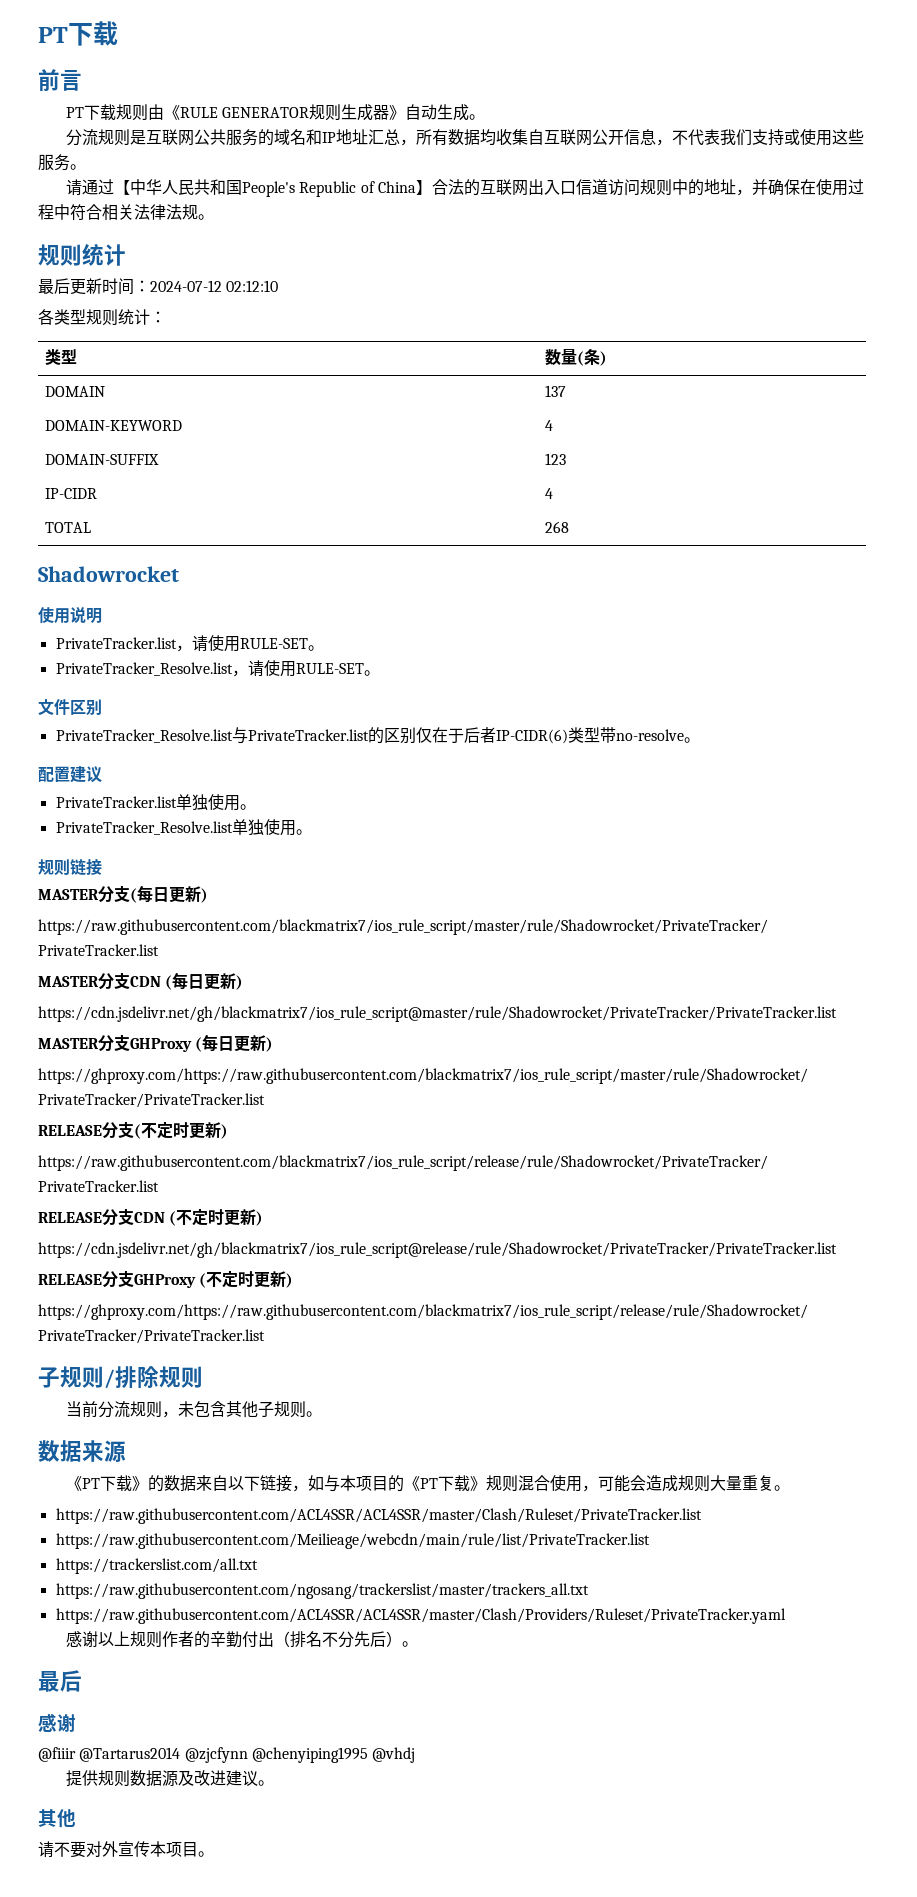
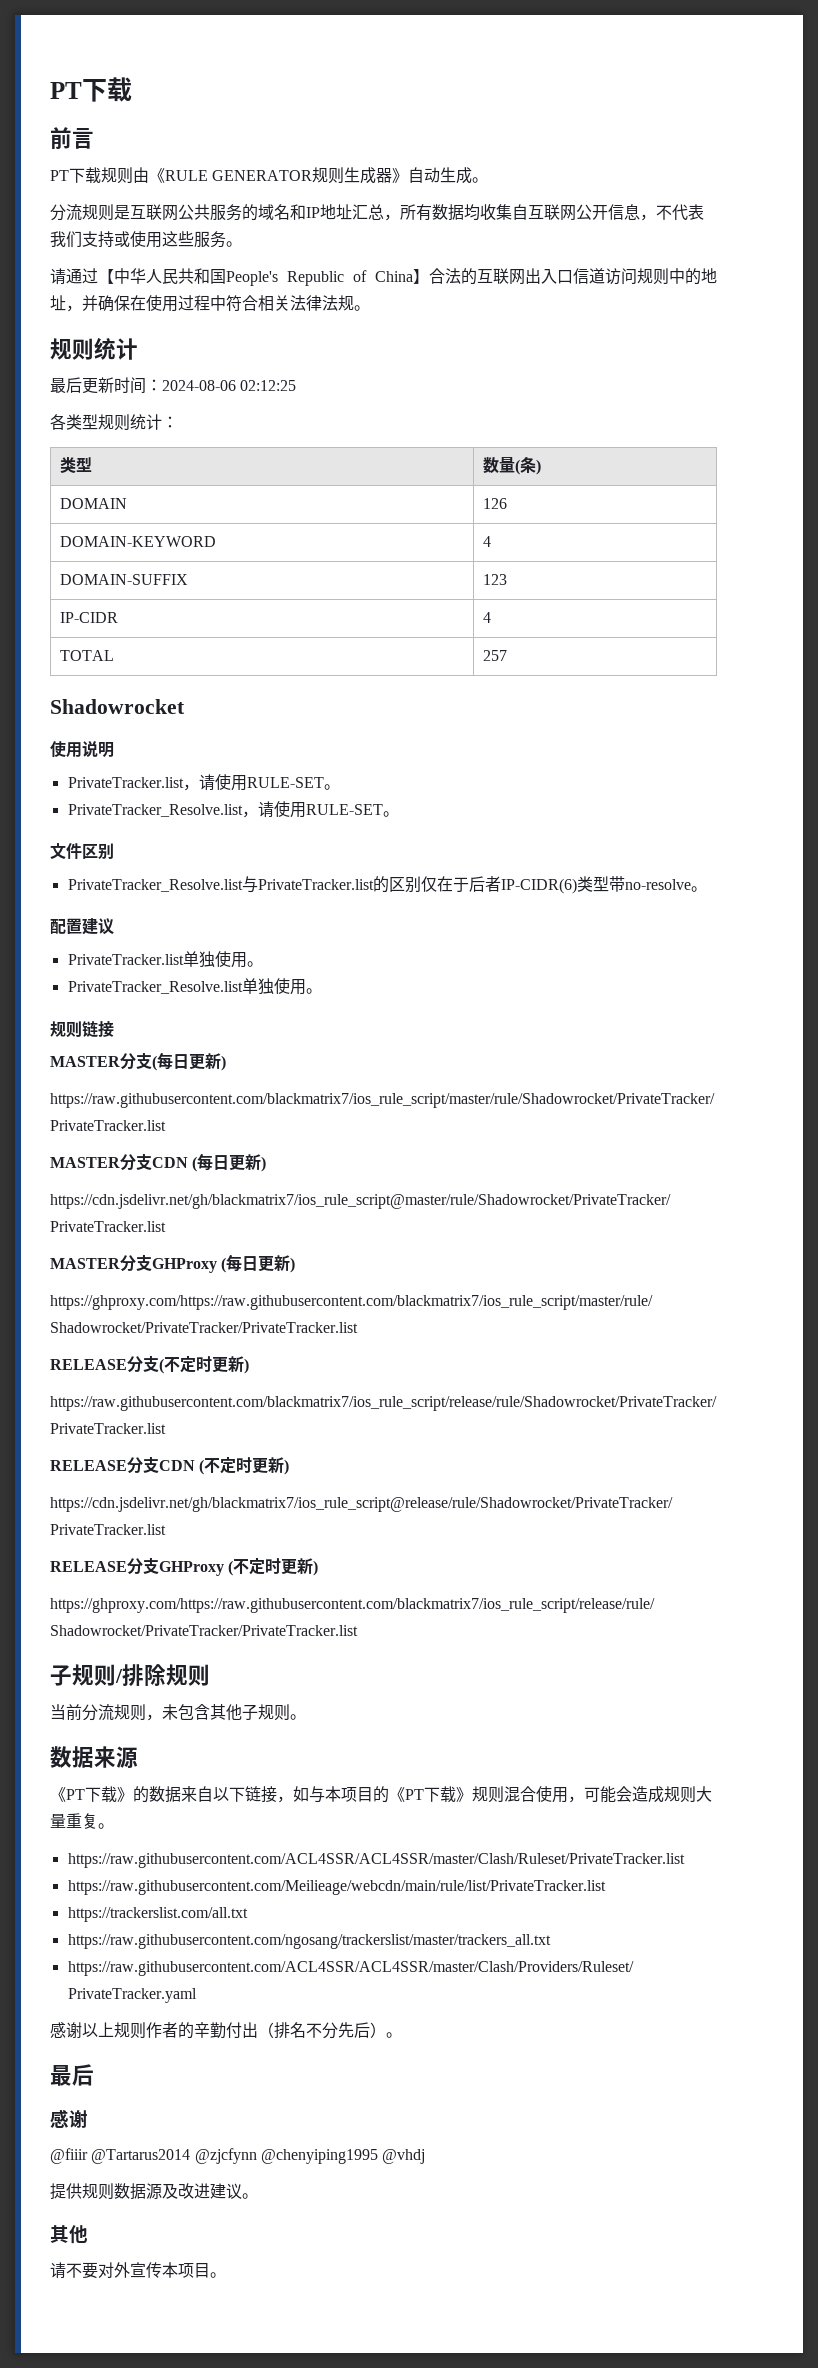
[150,280,279,292] 2024-07-12 02:12:10 -> [162,380,297,391] 2024-08-06 02:12:25
[544,385,566,397] 137 -> [483,498,508,509] 126
[544,521,569,533] 268 -> [483,650,508,661] 257

